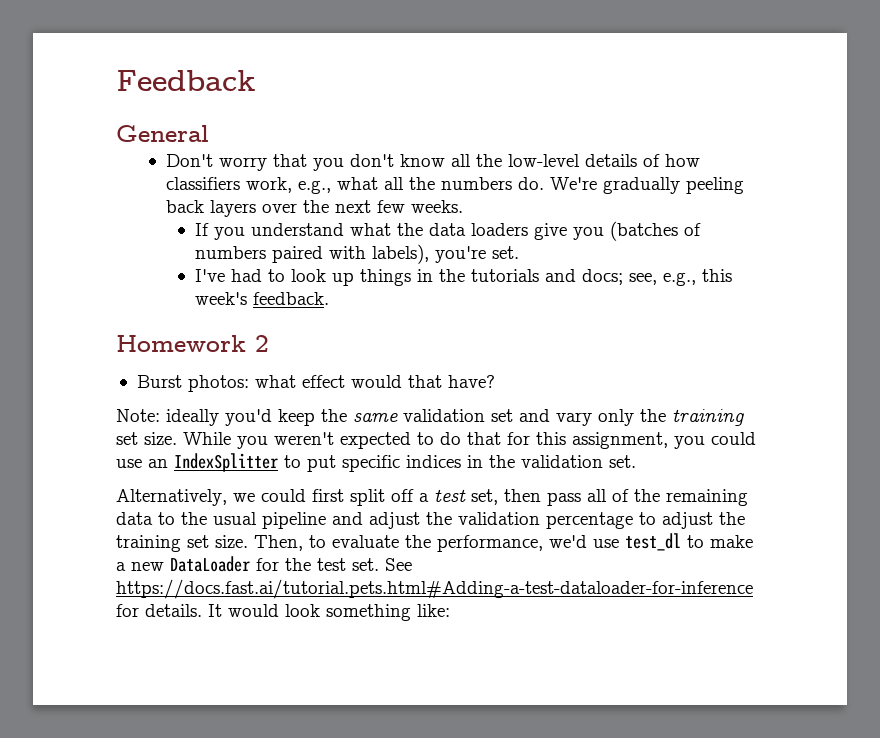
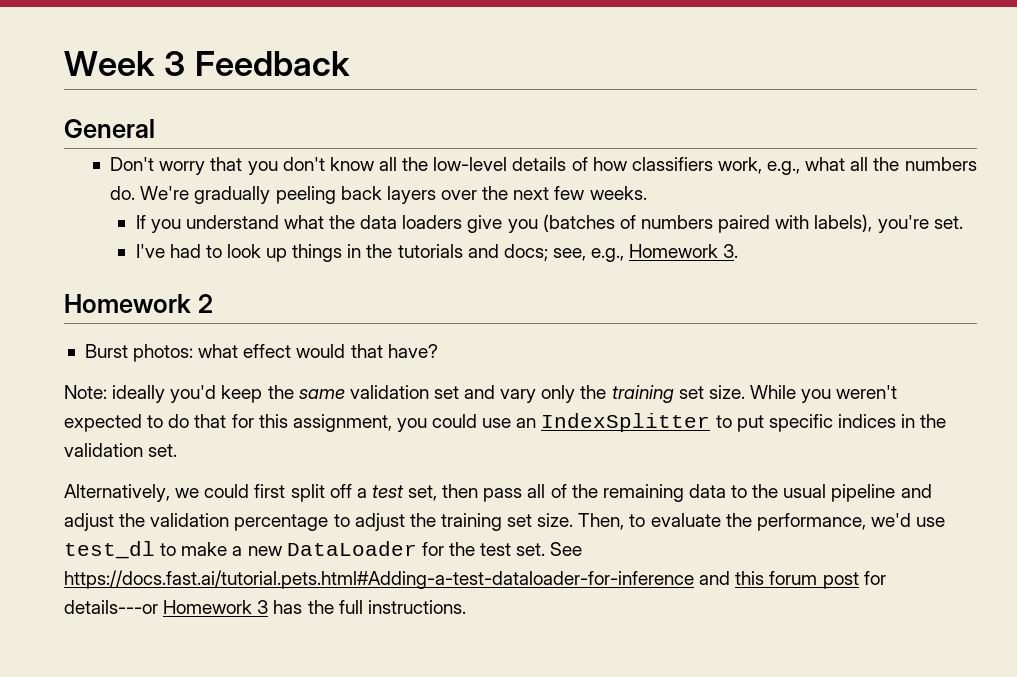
(116, 80) none -> [64,51,186,76] Week 3
[701,269,732,282] [194,292,329,305] this week's feedback. -> [629,244,739,258] Homework 3.
[116,604,450,621] for details. It would look something like: -> [699,571,886,589] [64,600,466,614] and this forum post for details---or Homework 3 has the full instructions.

